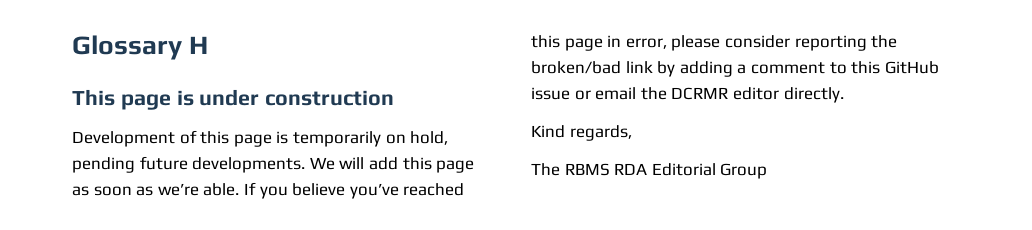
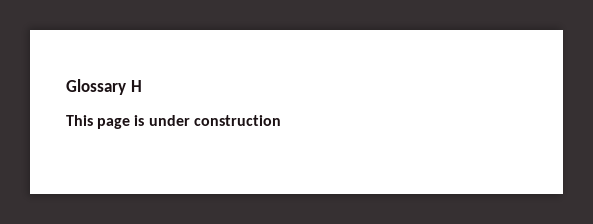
[72,130,449,147] [72,156,475,173] [72,182,465,199] [531,35,898,51] [531,61,939,77] [531,87,844,103] [531,125,632,141] [531,163,768,179] // Development of this page is temporarily on hold, pending future developments. We will add this page as soon as we’re able. If you believe you’ve reached this page in error, please consider reporting the broken/bad link by adding a comment to this GitHub issue or email the DCRMR editor directly. // Kind regards, // The RBMS RDA Editorial Group -> (281, 120) none

